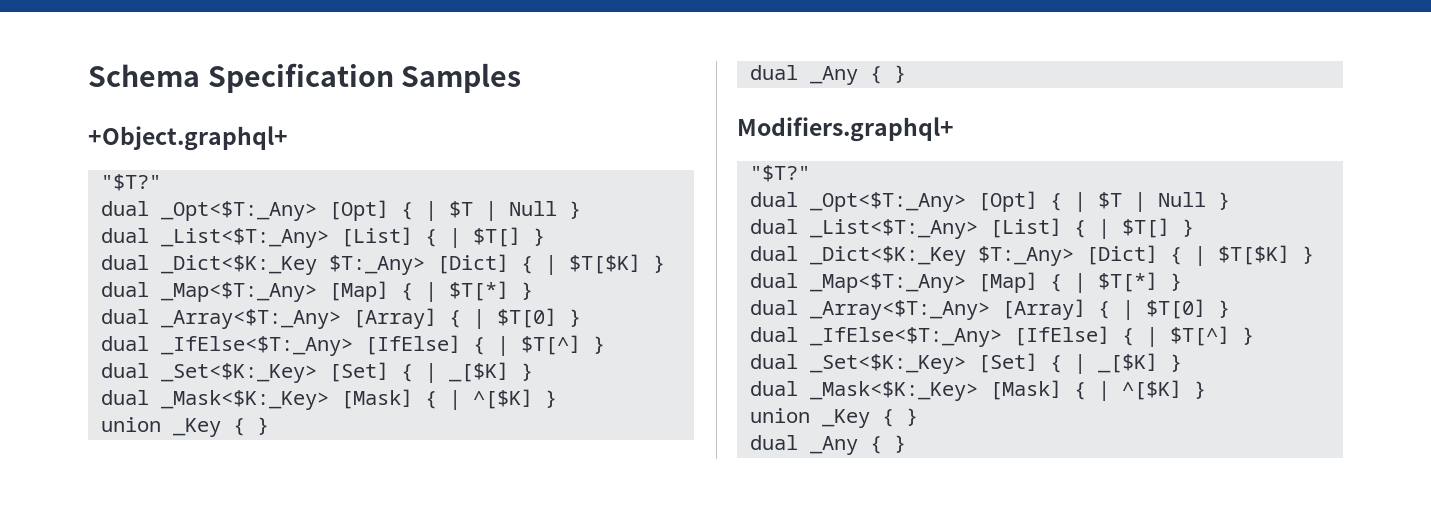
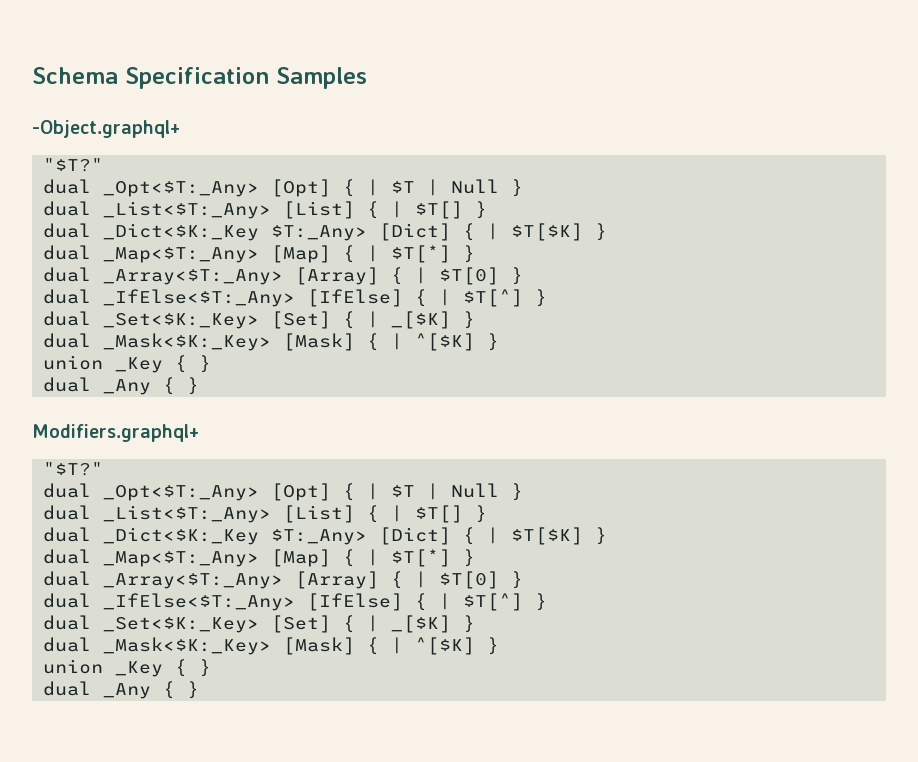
[88,126,288,151] +Object.graphql+ -> [32,120,180,138] -Object.graphql+

